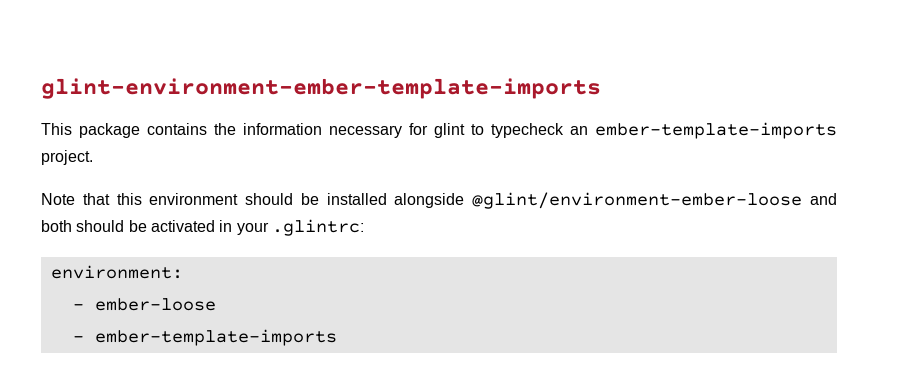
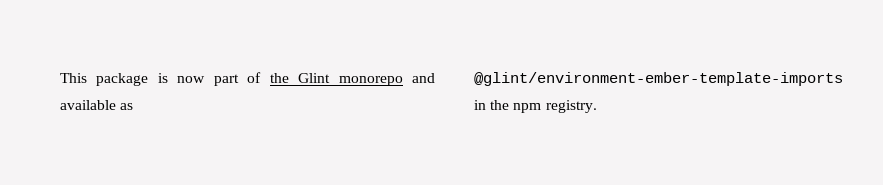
[41,78,601,99] glint-environment-ember-template-imports // -> (60, 78) none
[147,122,837,139] [41,150,93,165] [41,192,837,209] [41,219,364,236] [50,265,183,279] [72,298,216,311] [72,329,337,346] contains the information necessary for glint to typecheck an ember-template-imports project. // Note that this environment should be installed alongside @glint/environment-ember-loose and both should be activated in your .glintrc: // environment: // - ember-loose // - ember-template-imports -> [157,72,436,86] [60,100,134,110] [474,72,843,86] [474,100,597,113] is now part of the Glint monorepo and available as @glint/environment-ember-template-imports in the npm registry.

